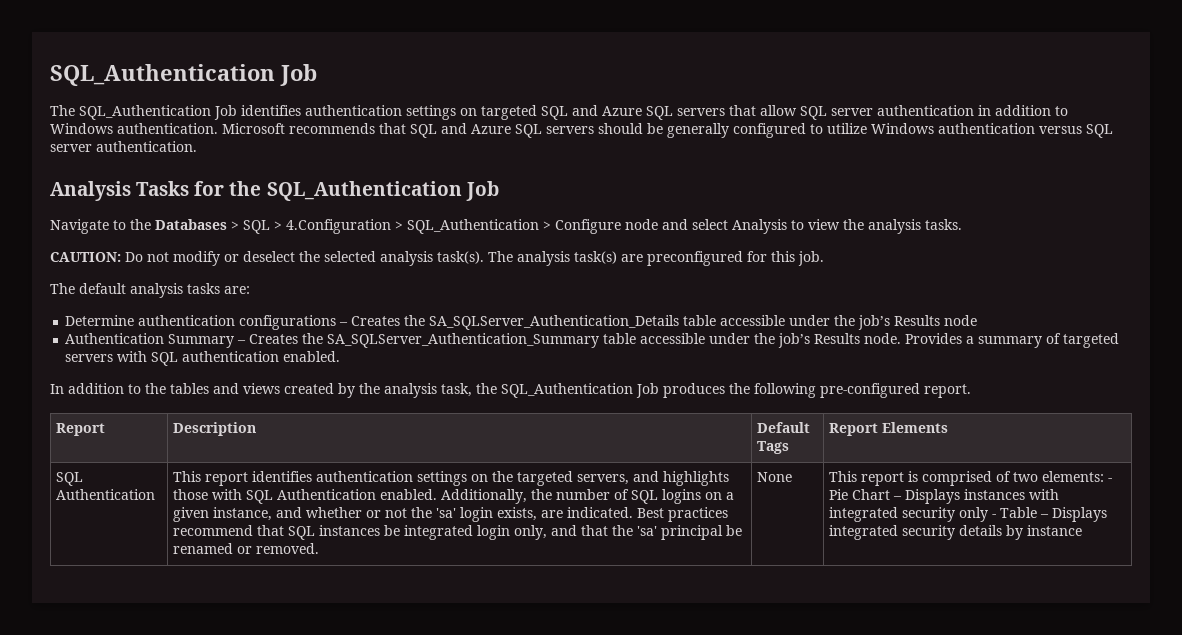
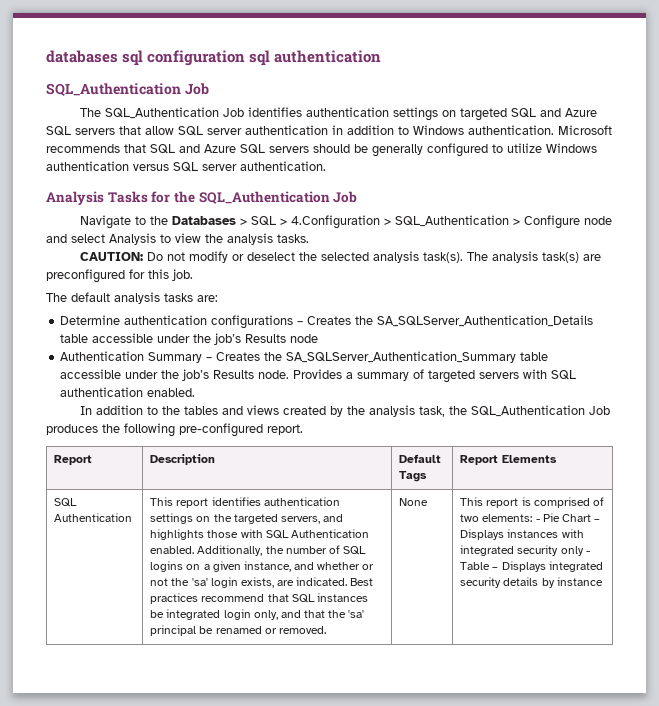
(50, 75) none -> [46,50,382,66] databases sql configuration sql authentication //

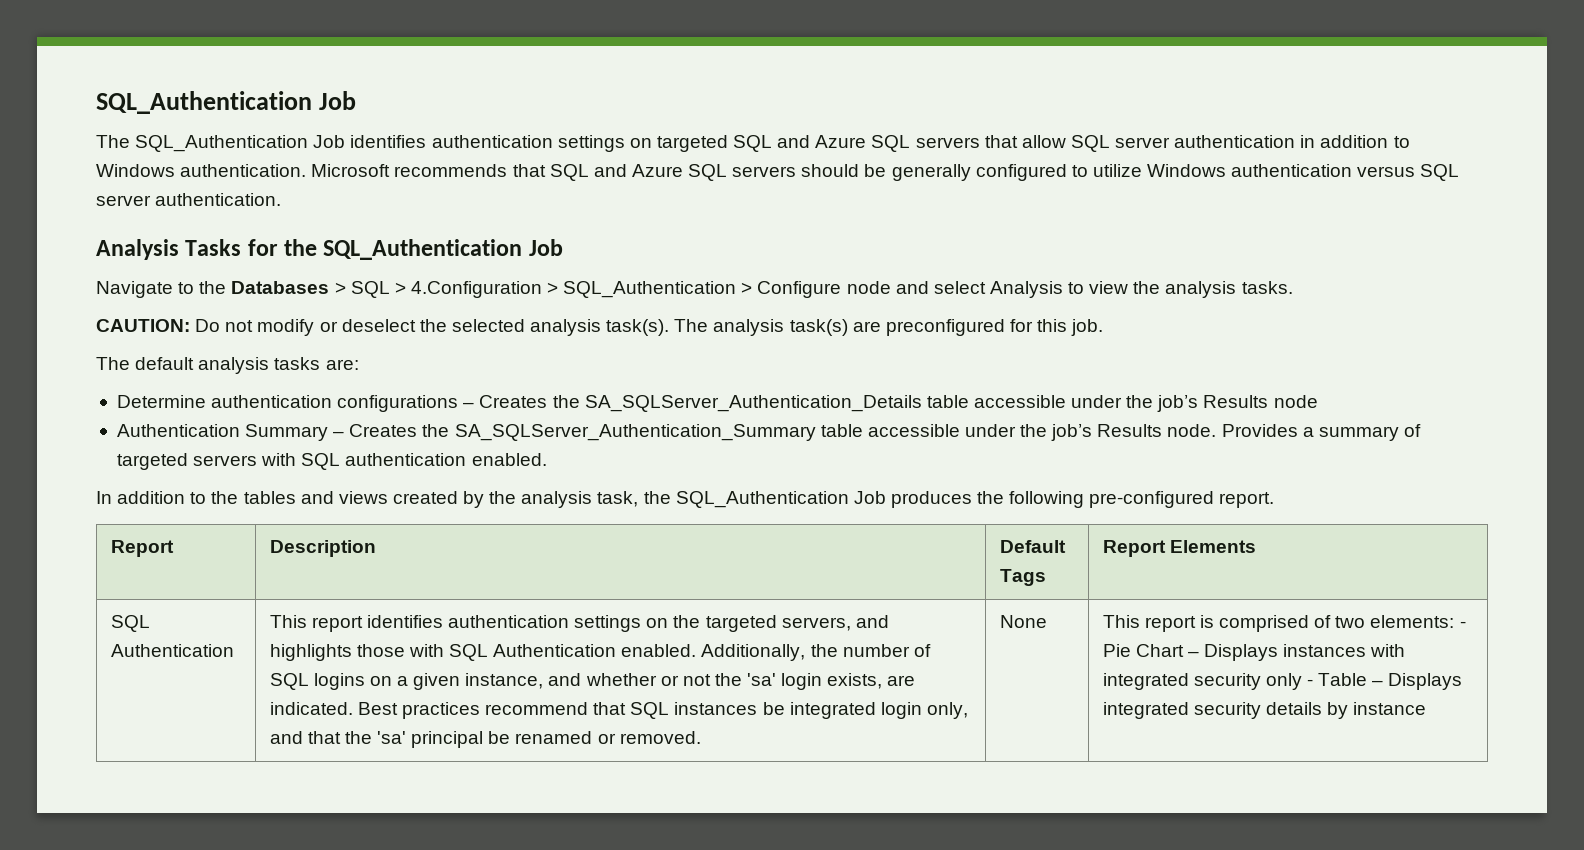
[46,50,382,66] databases sql configuration sql authentication // -> (96, 102) none

